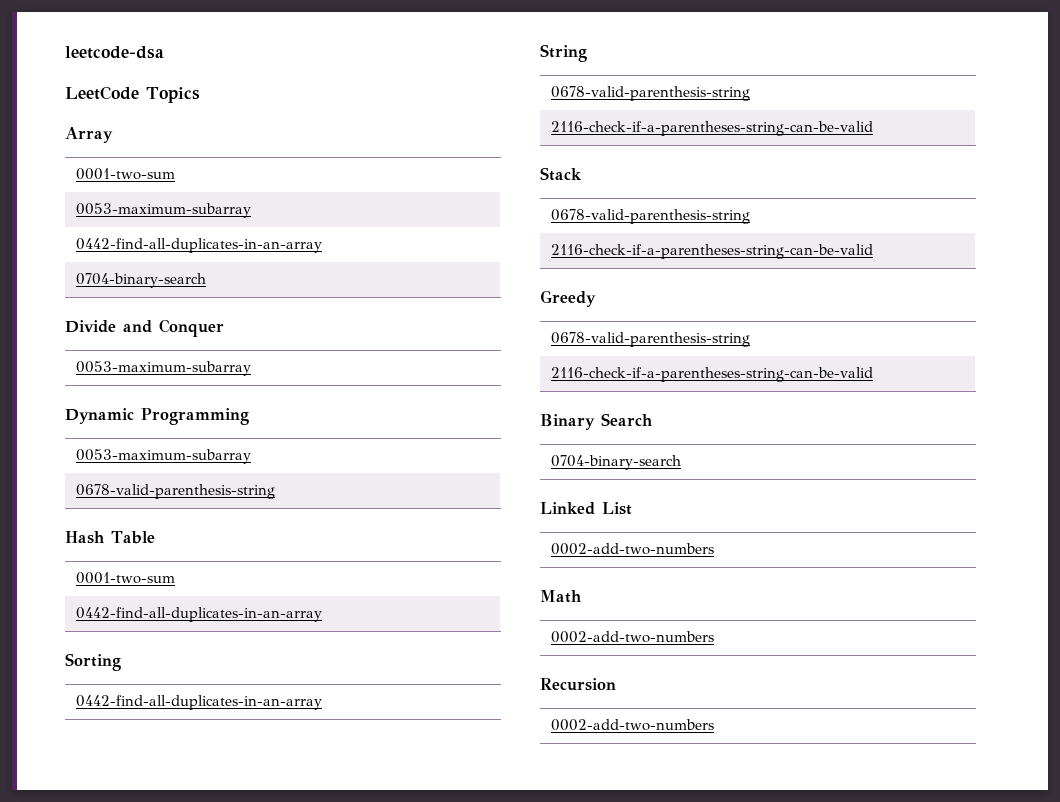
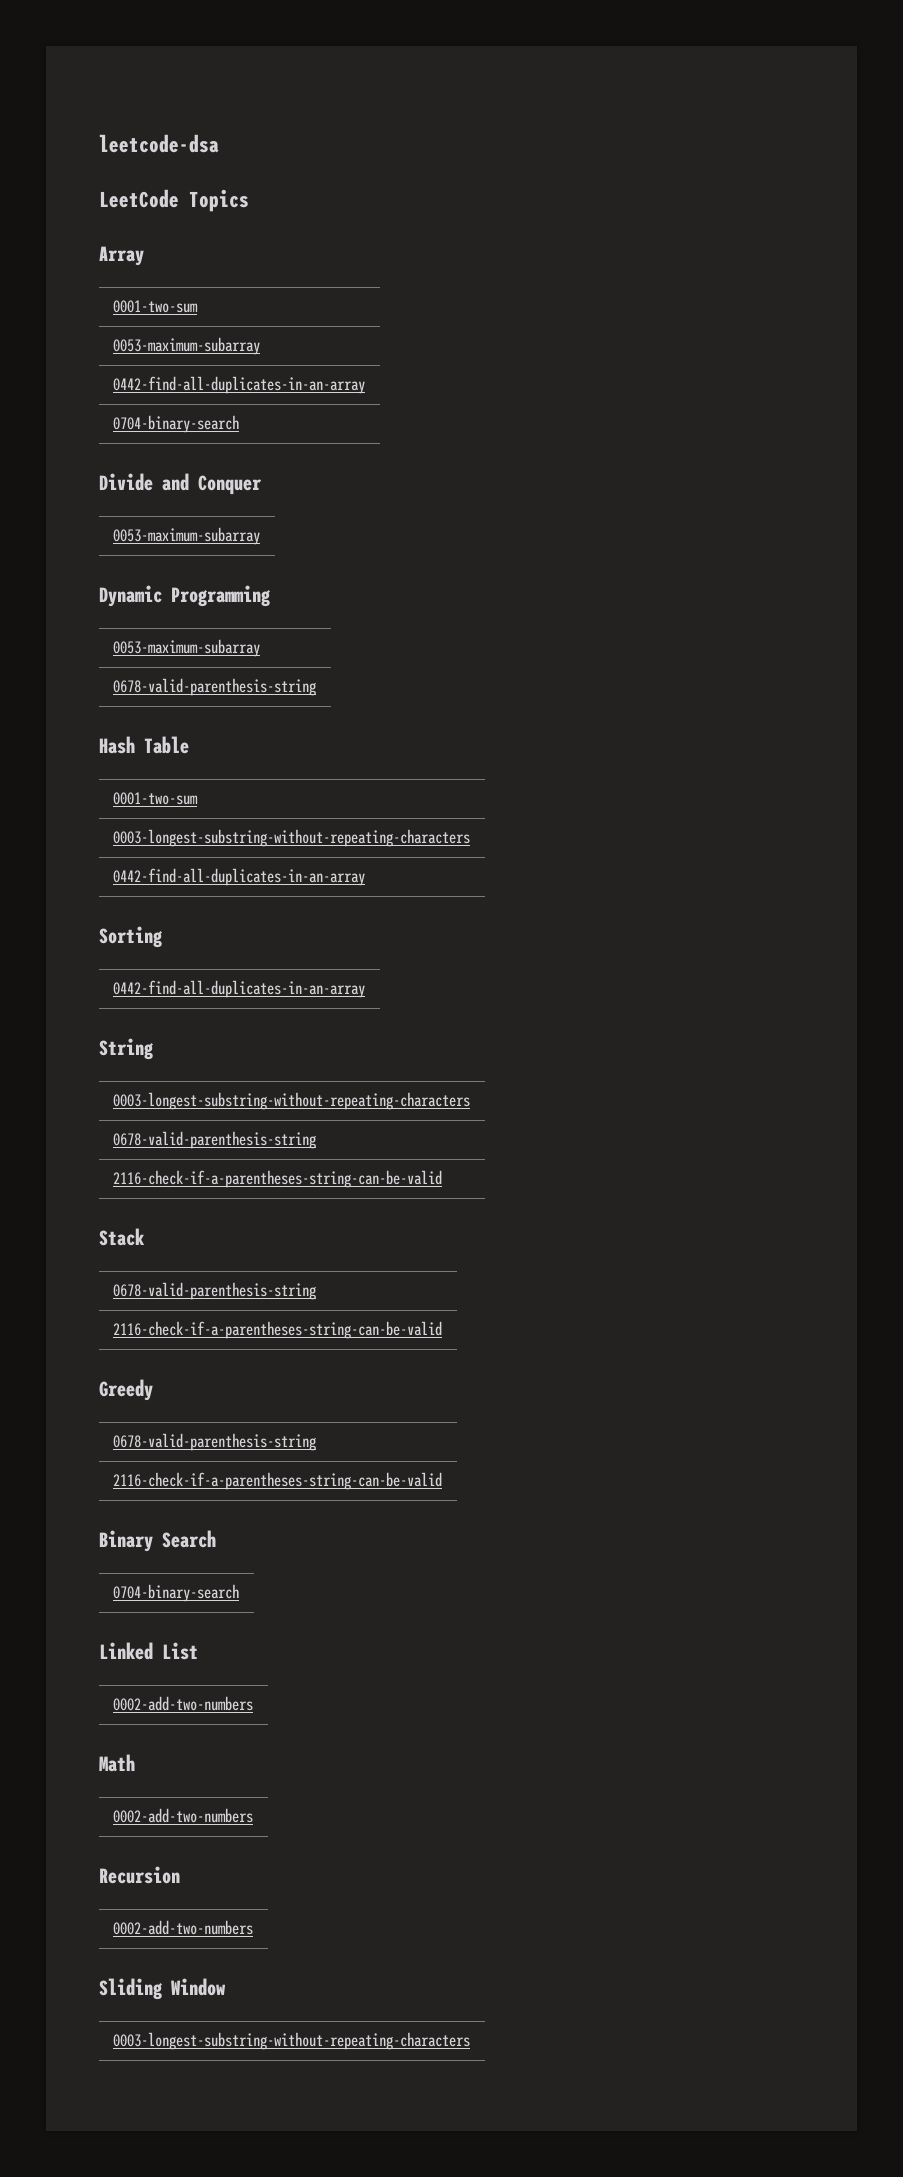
(175, 578) none -> [112,829,470,847] // 0003-longest-substring-without-repeating-characters
(587, 53) none -> [112,1092,470,1110] // 0003-longest-substring-without-repeating-characters
(714, 725) none -> [99,1978,226,2000] [112,2032,470,2050] // Sliding Window // 0003-longest-substring-without-repeating-characters

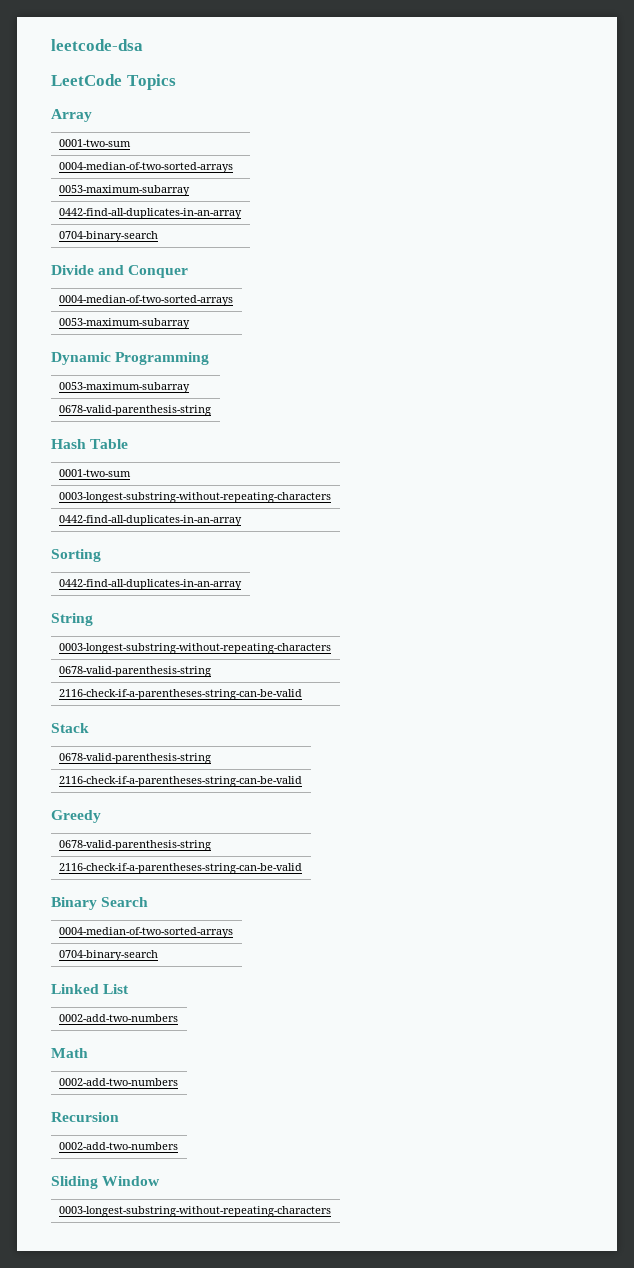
(198, 306) none -> [58,162,233,173] // 0004-median-of-two-sorted-arrays
(262, 485) none -> [58,295,233,306] // 0004-median-of-two-sorted-arrays
(216, 1539) none -> [58,927,233,938] // 0004-median-of-two-sorted-arrays

